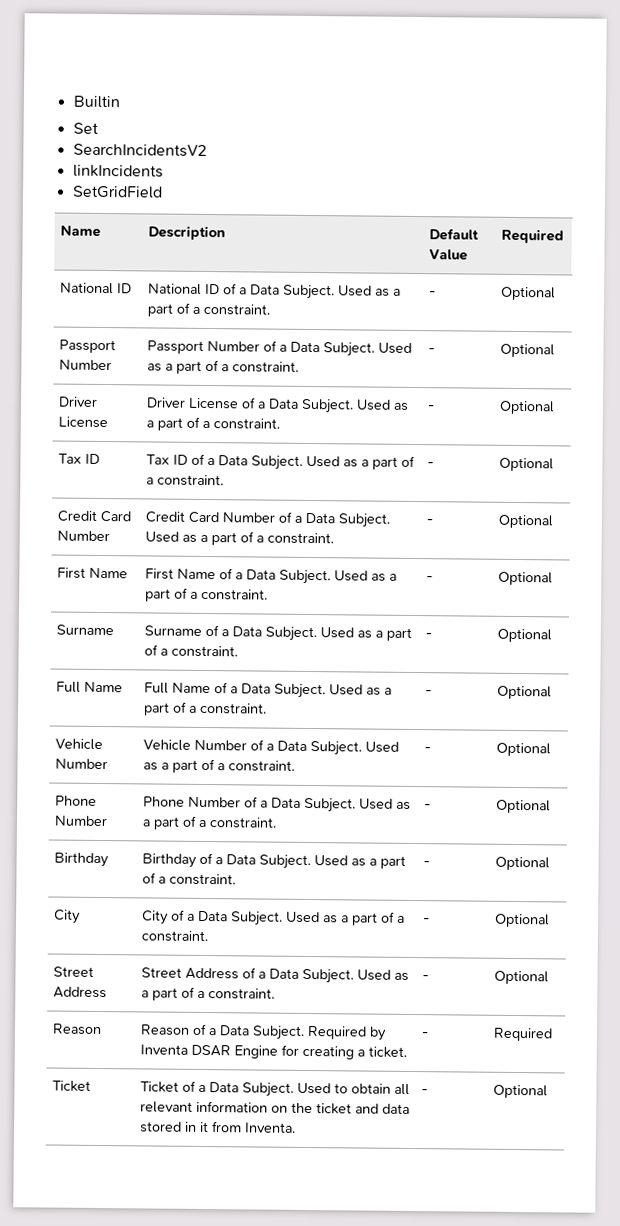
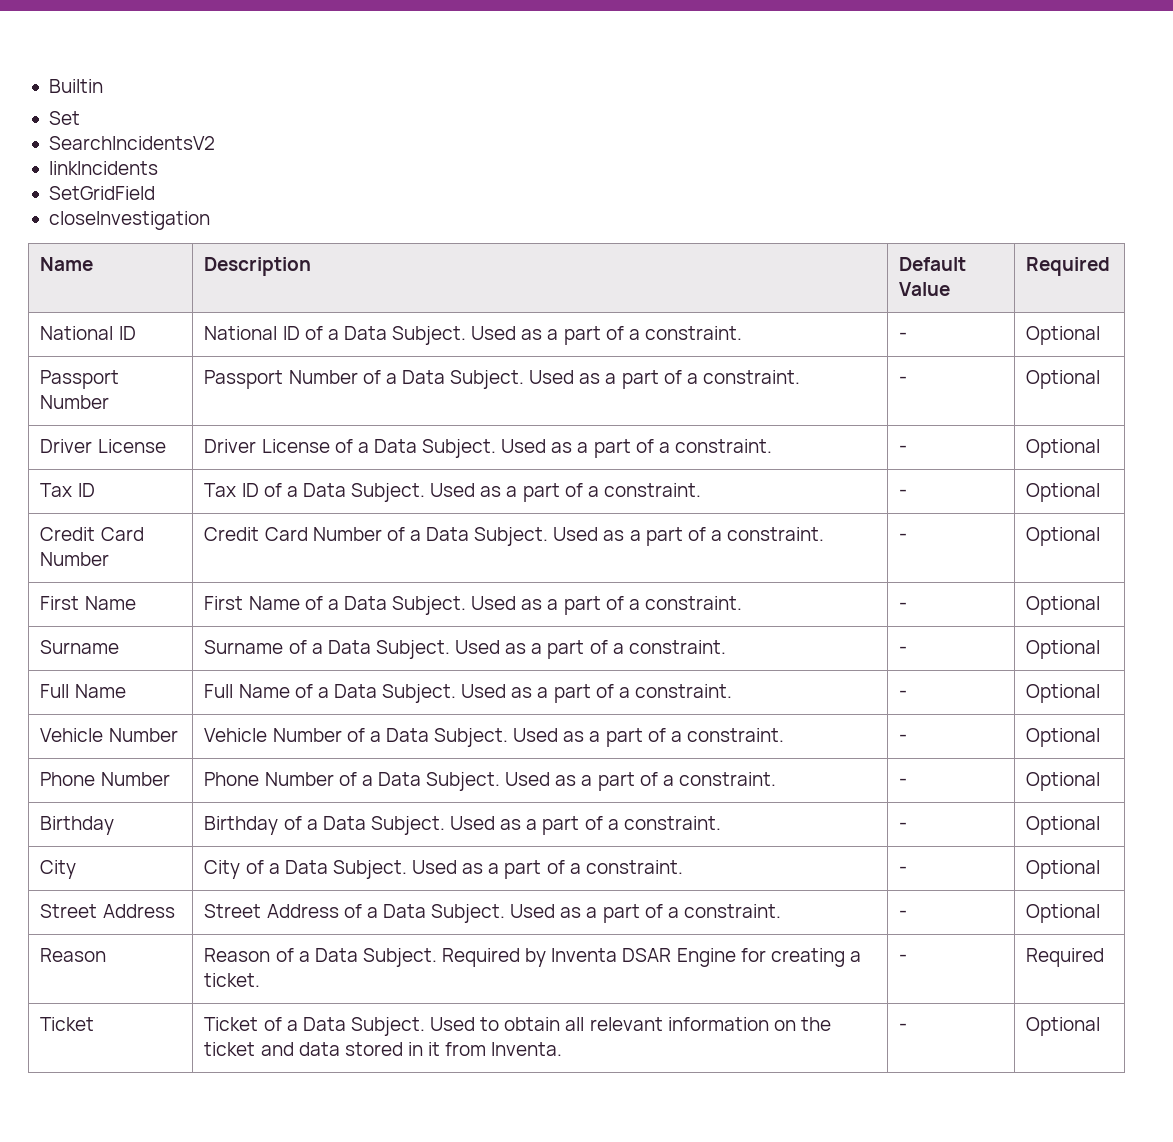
(163, 192) none -> [48,211,210,230] // closeInvestigation

